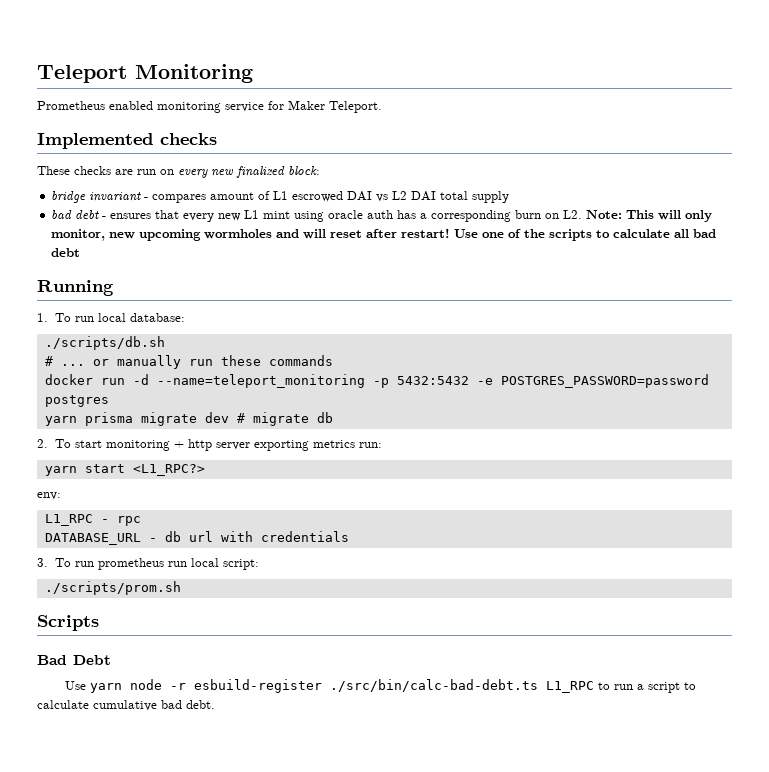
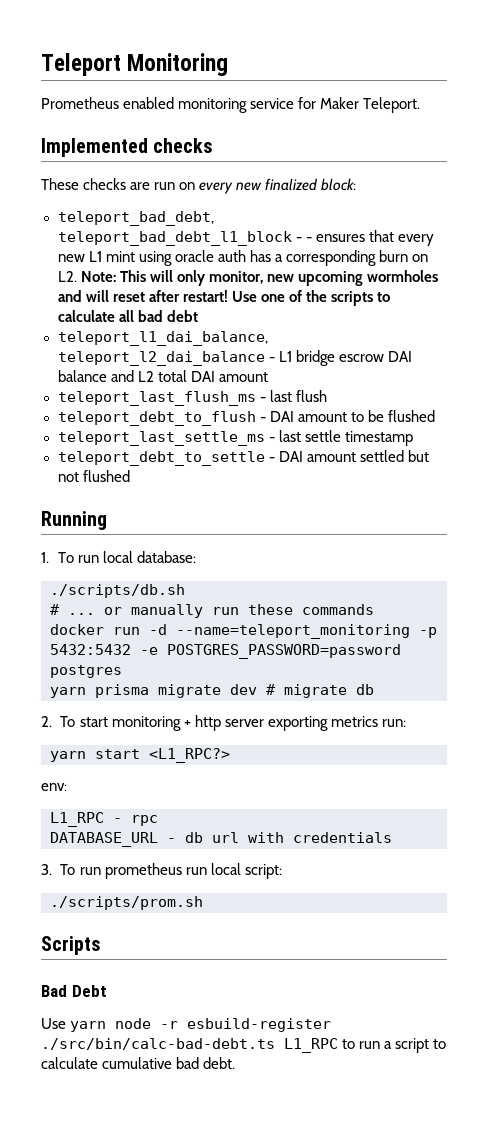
[51,191,510,203] [51,210,100,219] bridge invariant - compares amount of L1 escrowed DAI vs L2 DAI total supply // bad debt -> [57,211,214,226] [57,231,302,246] teleport_bad_debt, teleport_bad_debt_l1_block -
(81, 252) none -> [57,331,268,346] [57,350,412,366] [57,370,268,382] [57,390,327,406] [57,410,435,426] [57,430,413,446] [57,450,429,466] [57,470,130,482] // teleport_l1_dai_balance, teleport_l2_dai_balance - L1 bridge escrow DAI balance and L2 total DAI amount // teleport_last_flush_ms - last flush // teleport_debt_to_flush - DAI amount to be flushed // teleport_last_settle_ms - last settle timestamp // teleport_debt_to_settle - DAI amount settled but not flushed

